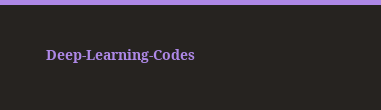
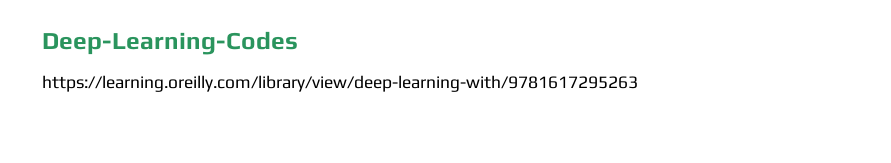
(195, 56) none -> [42,75,638,92] // https://learning.oreilly.com/library/view/deep-learning-with/9781617295263

